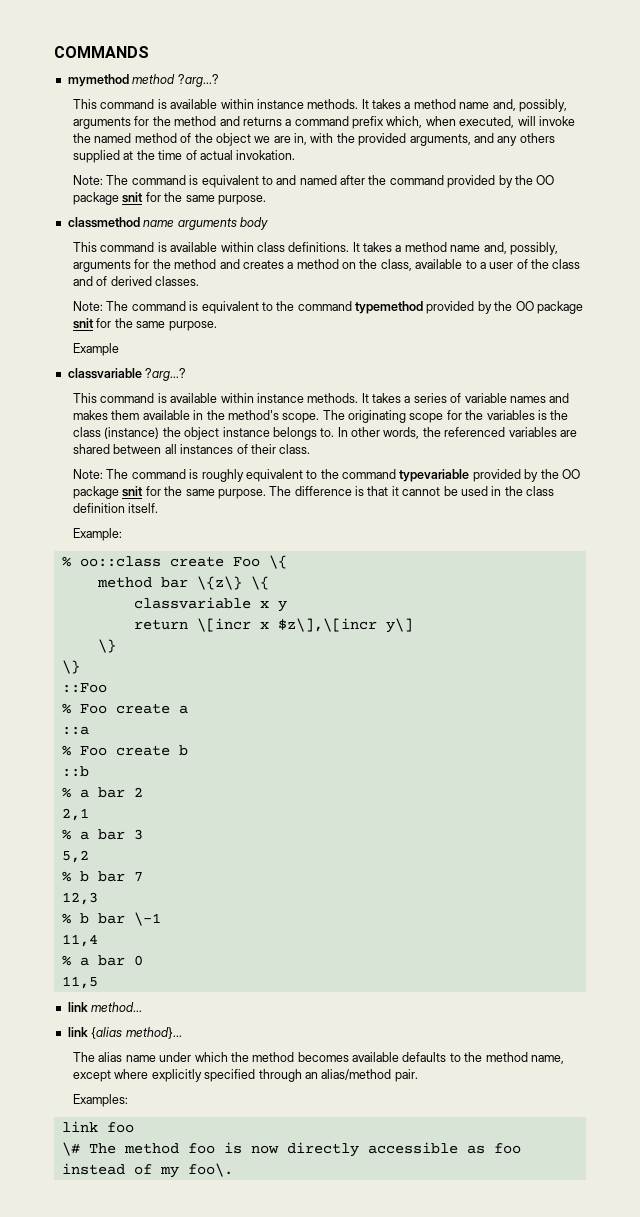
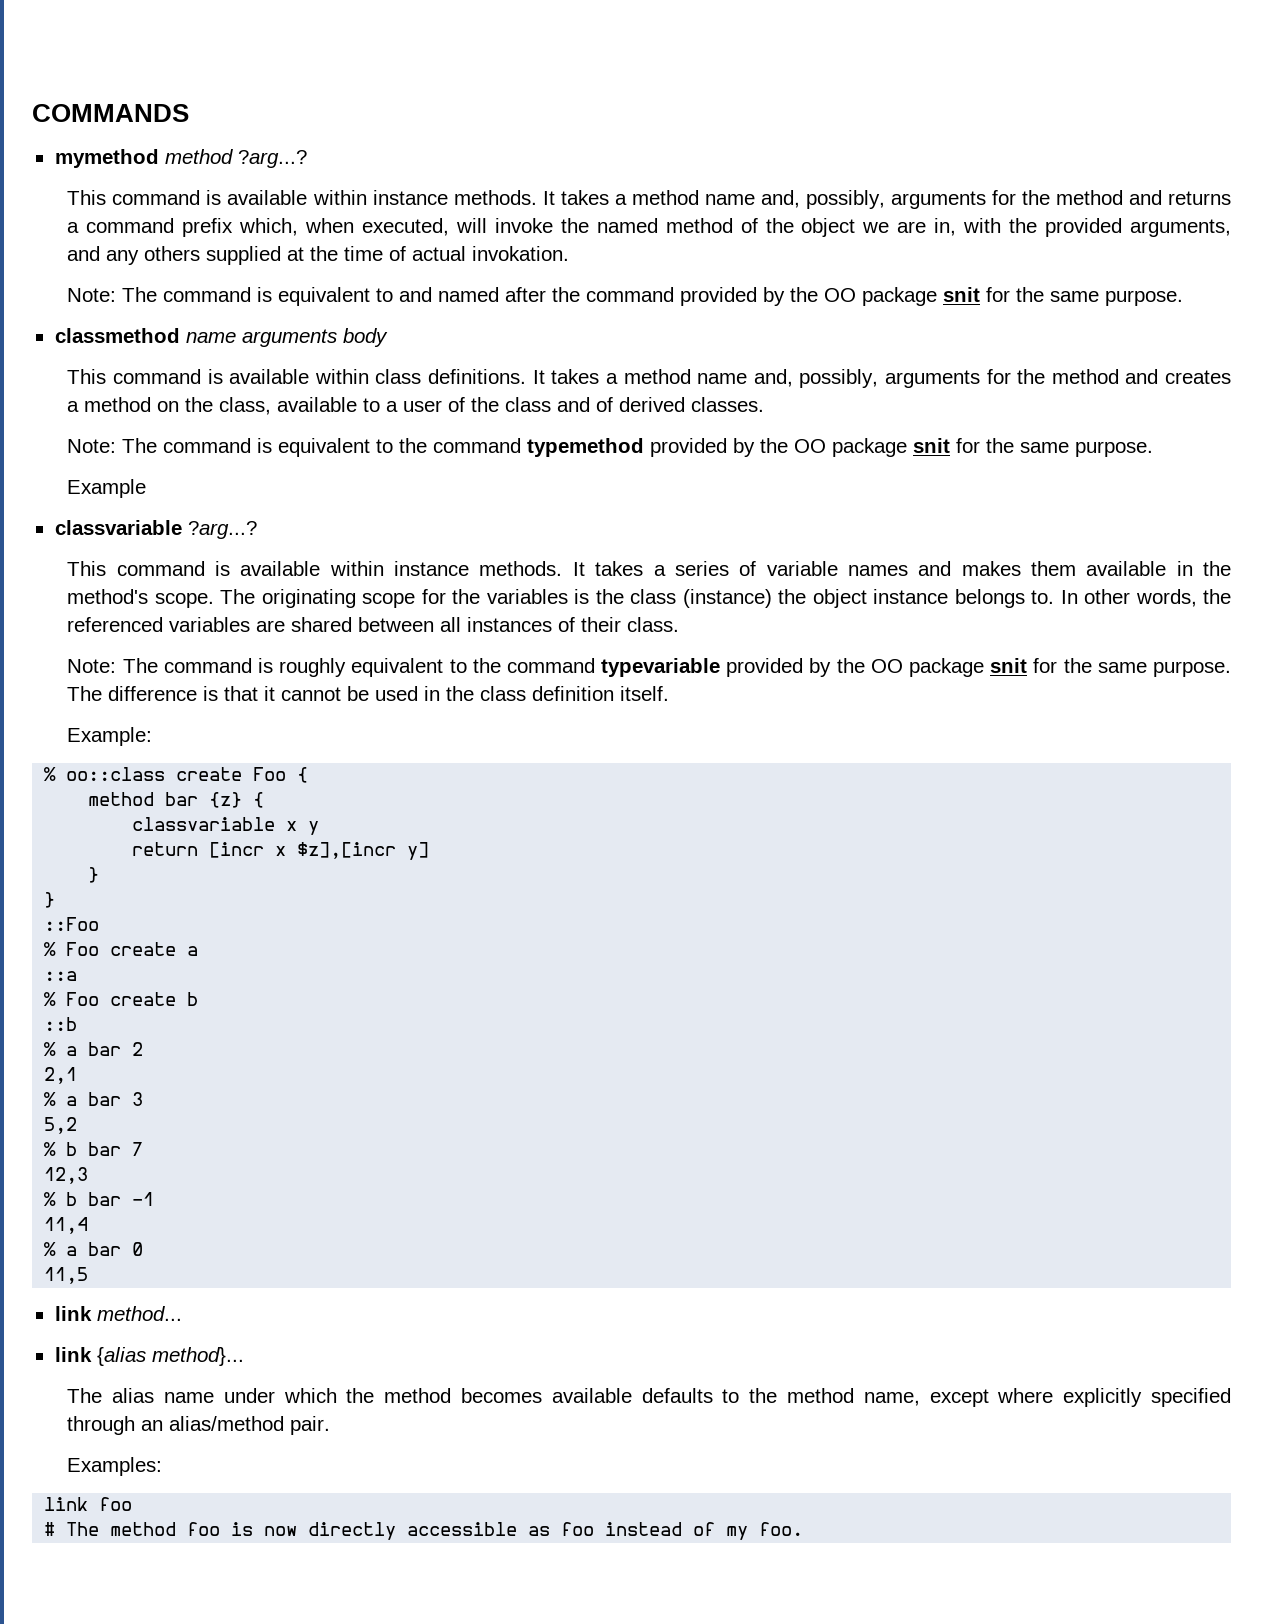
[268,555,287,569] \{ -> [297,767,309,783] {
[196,576,269,590] \{z\} \{ -> [209,792,265,808] {z} {
[196,618,413,633] [97,639,116,653] [61,660,80,674] \[incr x $z\],\[incr y\] // \} // \} -> [209,842,430,860] [88,867,100,883] [44,892,56,908] [incr x $z],[incr y] // } // }
[133,912,161,926] \-1 -> [132,1192,155,1206] -1
[61,1142,80,1156] \# -> [44,1522,56,1536] #
[187,1163,233,1177] foo\. -> [759,1522,804,1536] foo.

